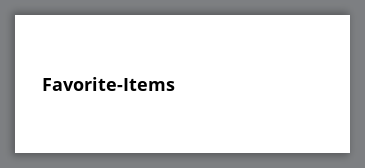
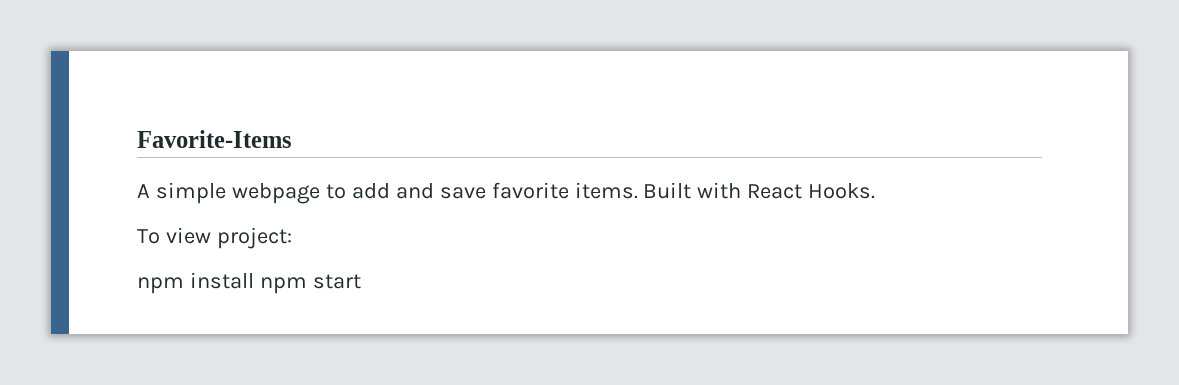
(175, 84) none -> [137,182,876,204] [137,227,292,249] [137,272,361,294] // A simple webpage to add and save favorite items. Built with React Hooks. // To view project: // npm install npm start

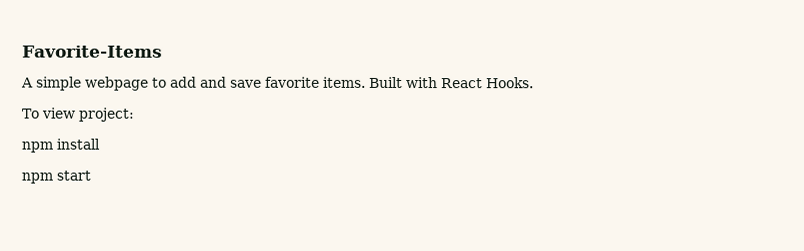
(254, 280) none -> (100, 144) //

